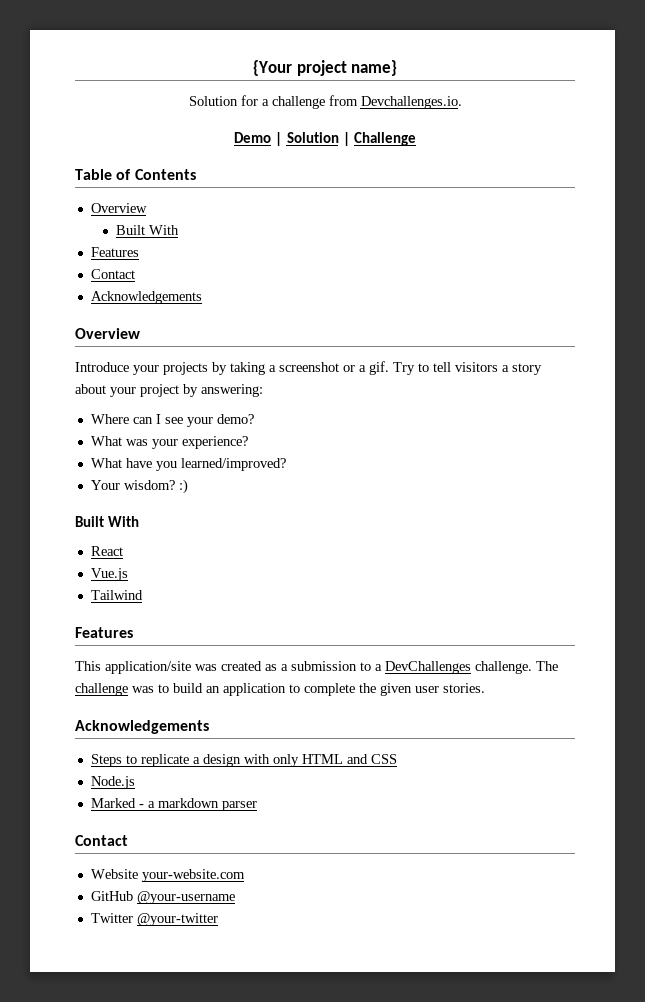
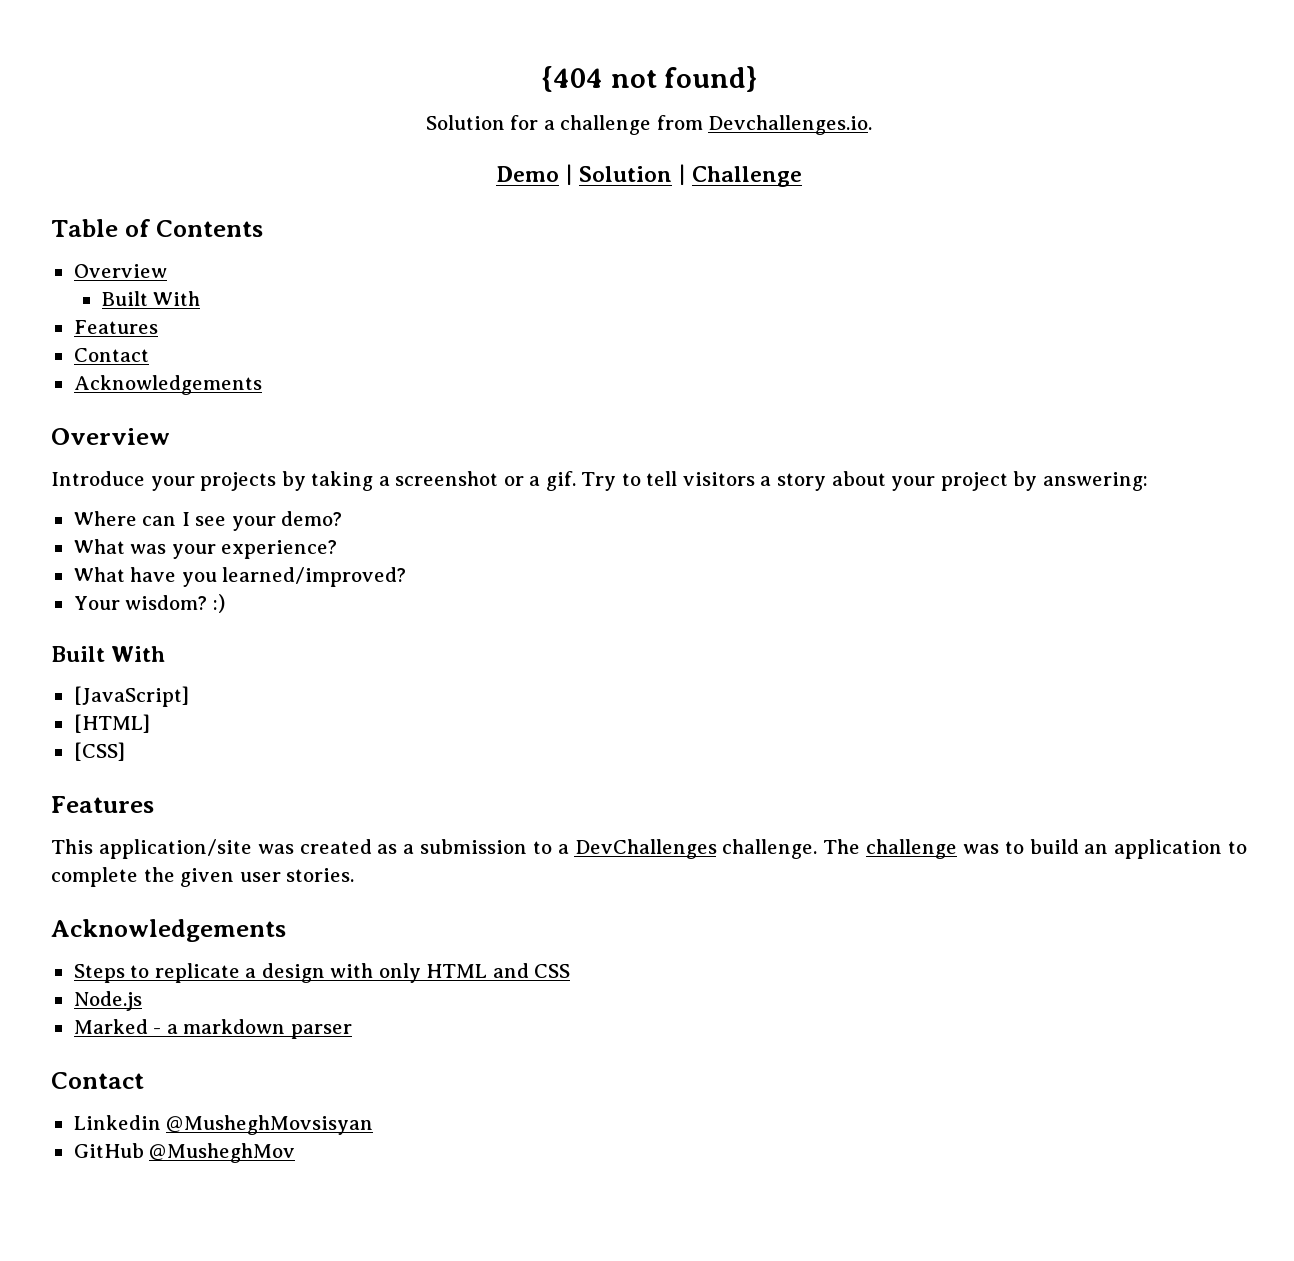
[252,60,398,76] {Your project name} -> [540,66,758,92] {404 not found}
[90,546,123,556] [90,568,128,581] [90,590,143,600] React // Vue.js // Tailwind -> [73,686,189,707] [73,714,150,733] [73,742,125,761] [JavaScript] // [HTML] // [CSS]
[90,869,245,882] Website your-website.com -> [73,1115,374,1135] Linkedin @MusheghMovsisyan
[136,891,235,904] [90,913,218,926] @your-username // Twitter @your-twitter -> [149,1143,296,1163] @MusheghMov

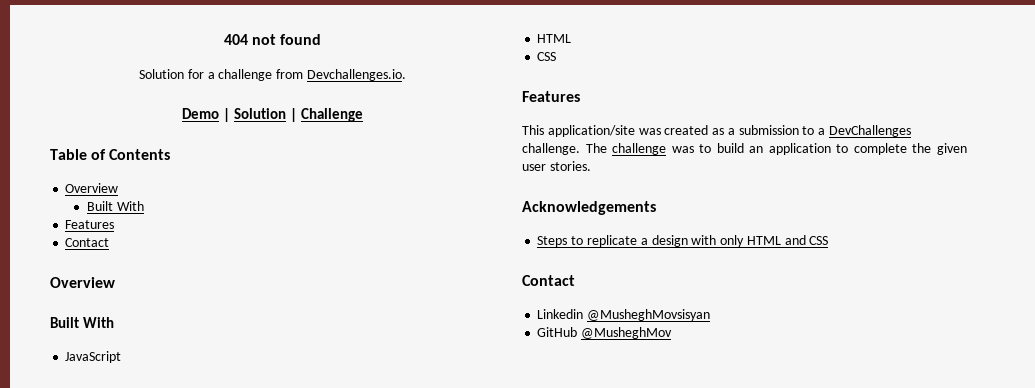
[540,66,758,92] {404 not found} -> [223,34,322,45] 404 not found
[73,375,262,395] [51,428,170,445] [51,471,1148,491] [73,511,343,531] [73,539,338,559] [73,567,407,587] [73,594,225,613] [51,646,166,662] [73,686,189,707] [73,714,150,733] [73,742,125,761] // Acknowledgements // Overview // Introduce your projects by taking a screenshot or a gif. Try to tell visitors a story about your project by answering: // Where can I see your demo? // What was your experience? // What have you learned/improved? // Your wisdom? :) // Built With // [JavaScript] // [HTML] // [CSS] -> [50,277,115,288] [50,317,114,328] [65,351,122,363] [537,34,572,43] [537,52,557,61] // Overview // Built With // JavaScript // HTML // CSS
[73,991,142,1011] [73,1019,352,1039] // Node.js // Marked - a markdown parser -> (829, 240) none

